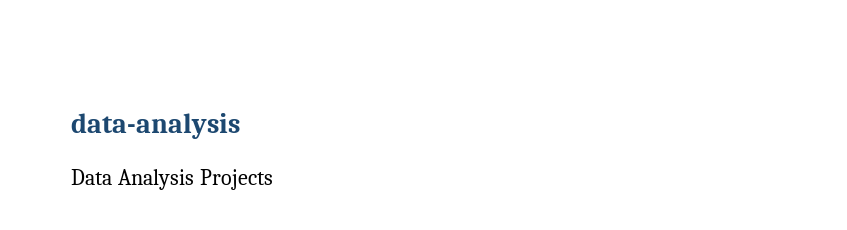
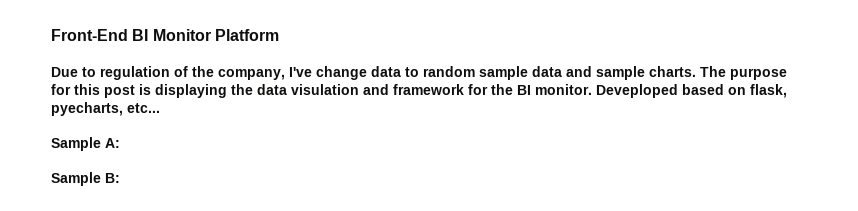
[71,113,240,139] [71,169,273,190] data-analysis // Data Analysis Projects -> [51,29,279,41] [51,66,787,80] [51,84,787,98] [51,102,160,116] [51,137,120,151] [51,172,120,186] Front-End BI Monitor Platform // Due to regulation of the company, I've change data to random sample data and sample charts. The purpose for this post is displaying the data visulation and framework for the BI monitor. Deveploped based on flask, pyecharts, etc... // Sample A: // Sample B:

